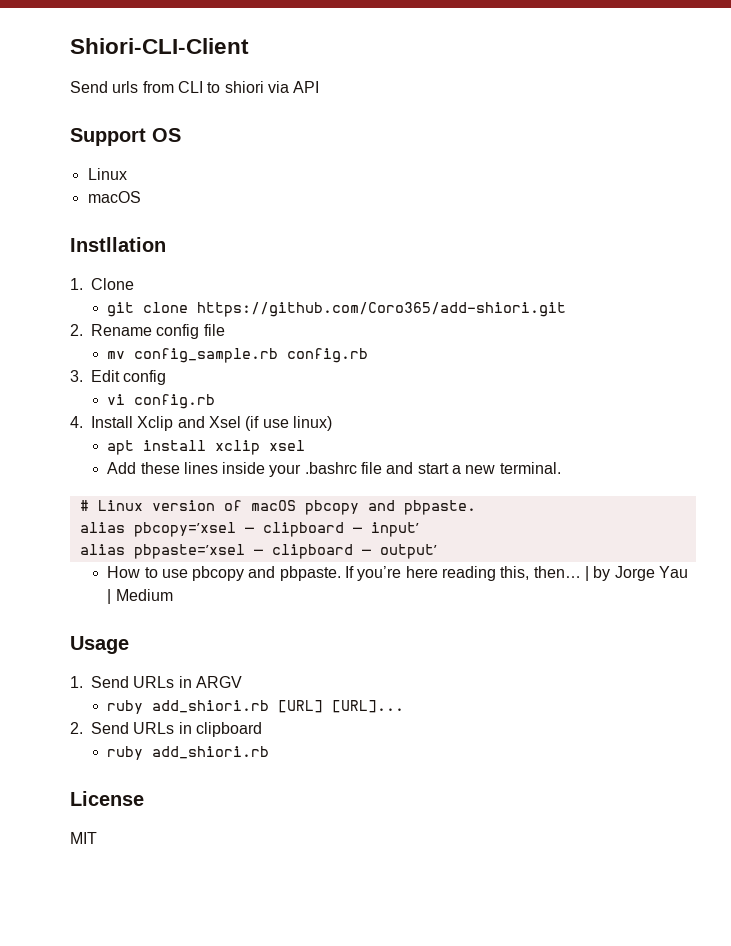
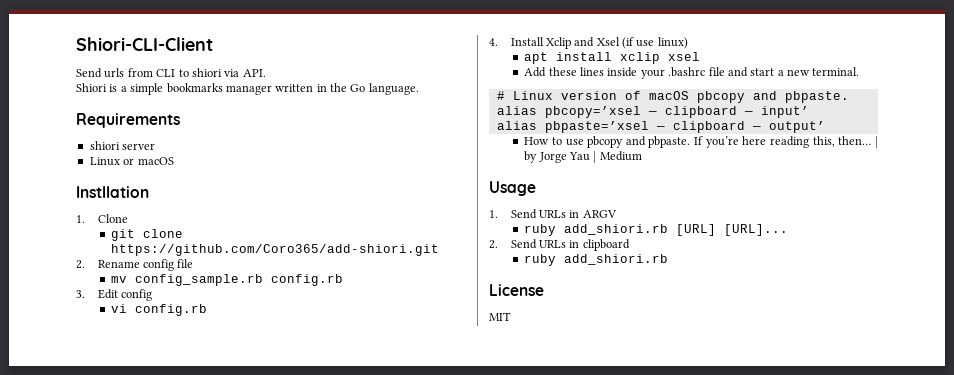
[293,81,320,93] [70,128,181,146] [87,168,127,180] API // Support OS // Linux // -> [242,69,266,77] [76,83,419,95] [76,113,180,128] [89,141,156,150] [89,157,135,166] API. // Shiori is a simple bookmarks manager written in the Go language. // Requirements // shiori server // Linux or

